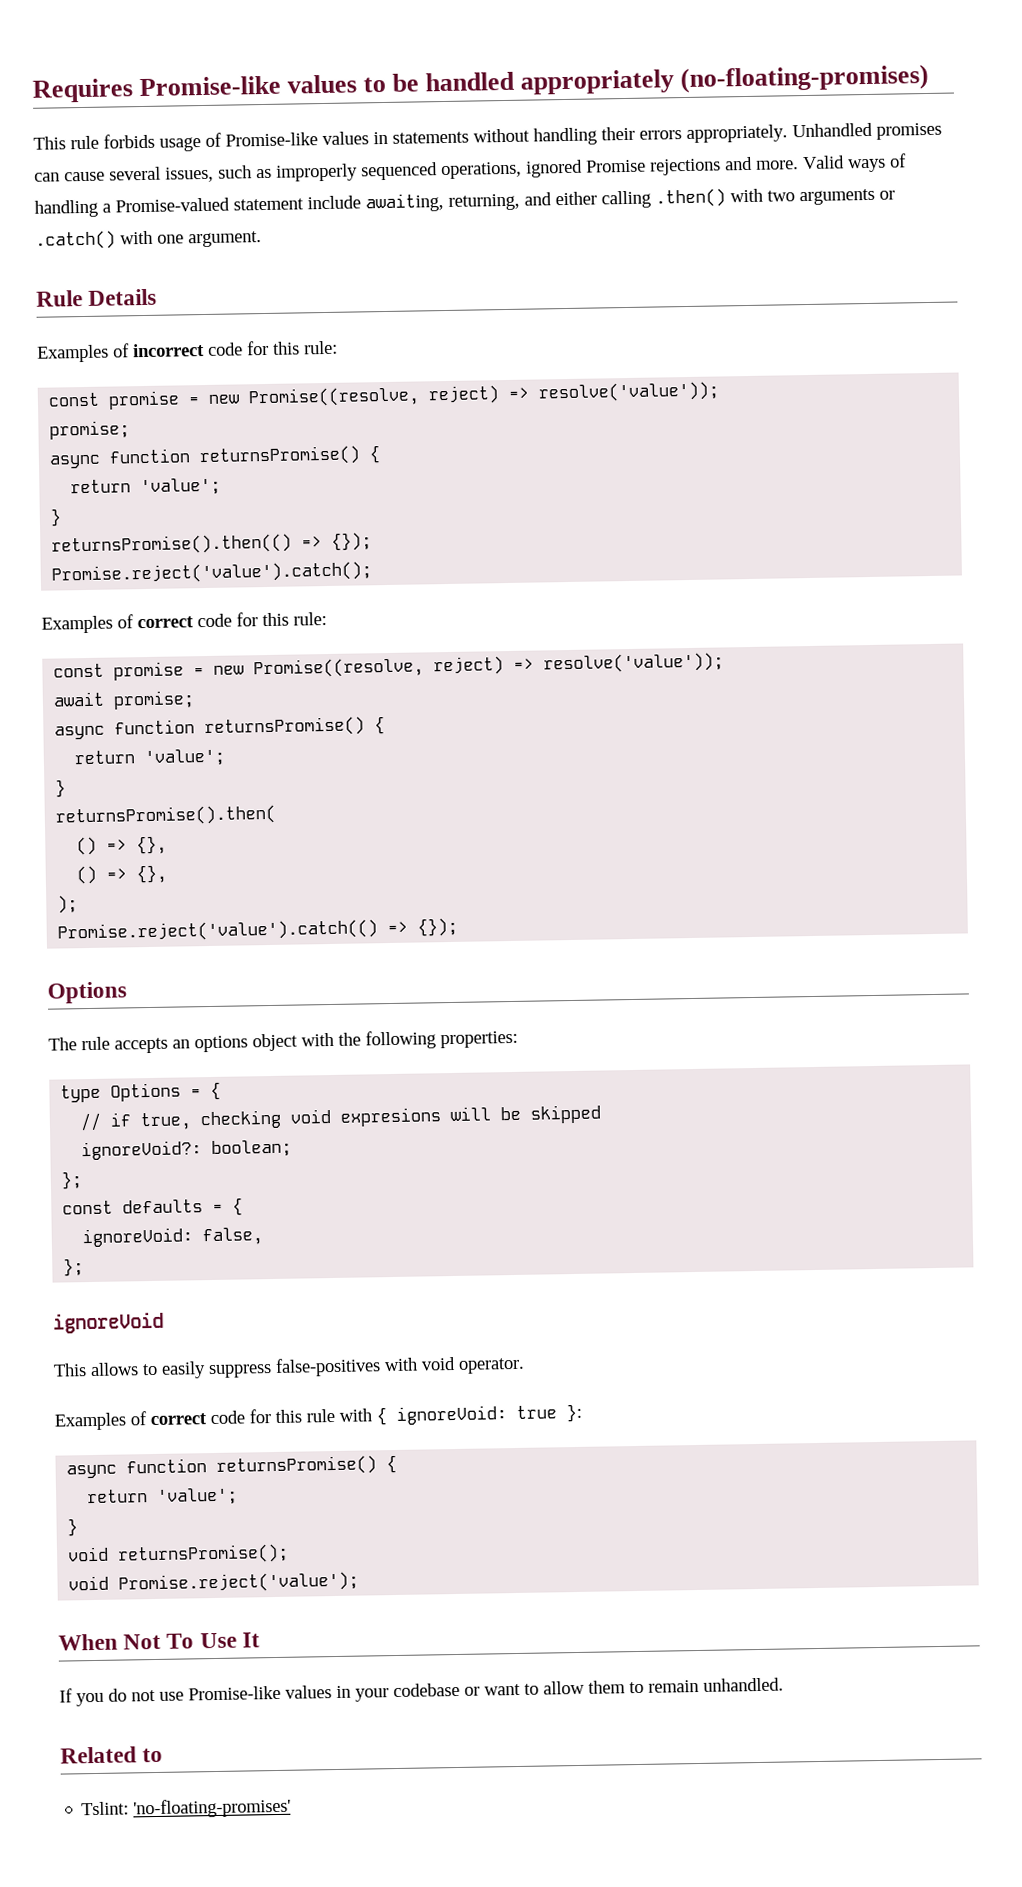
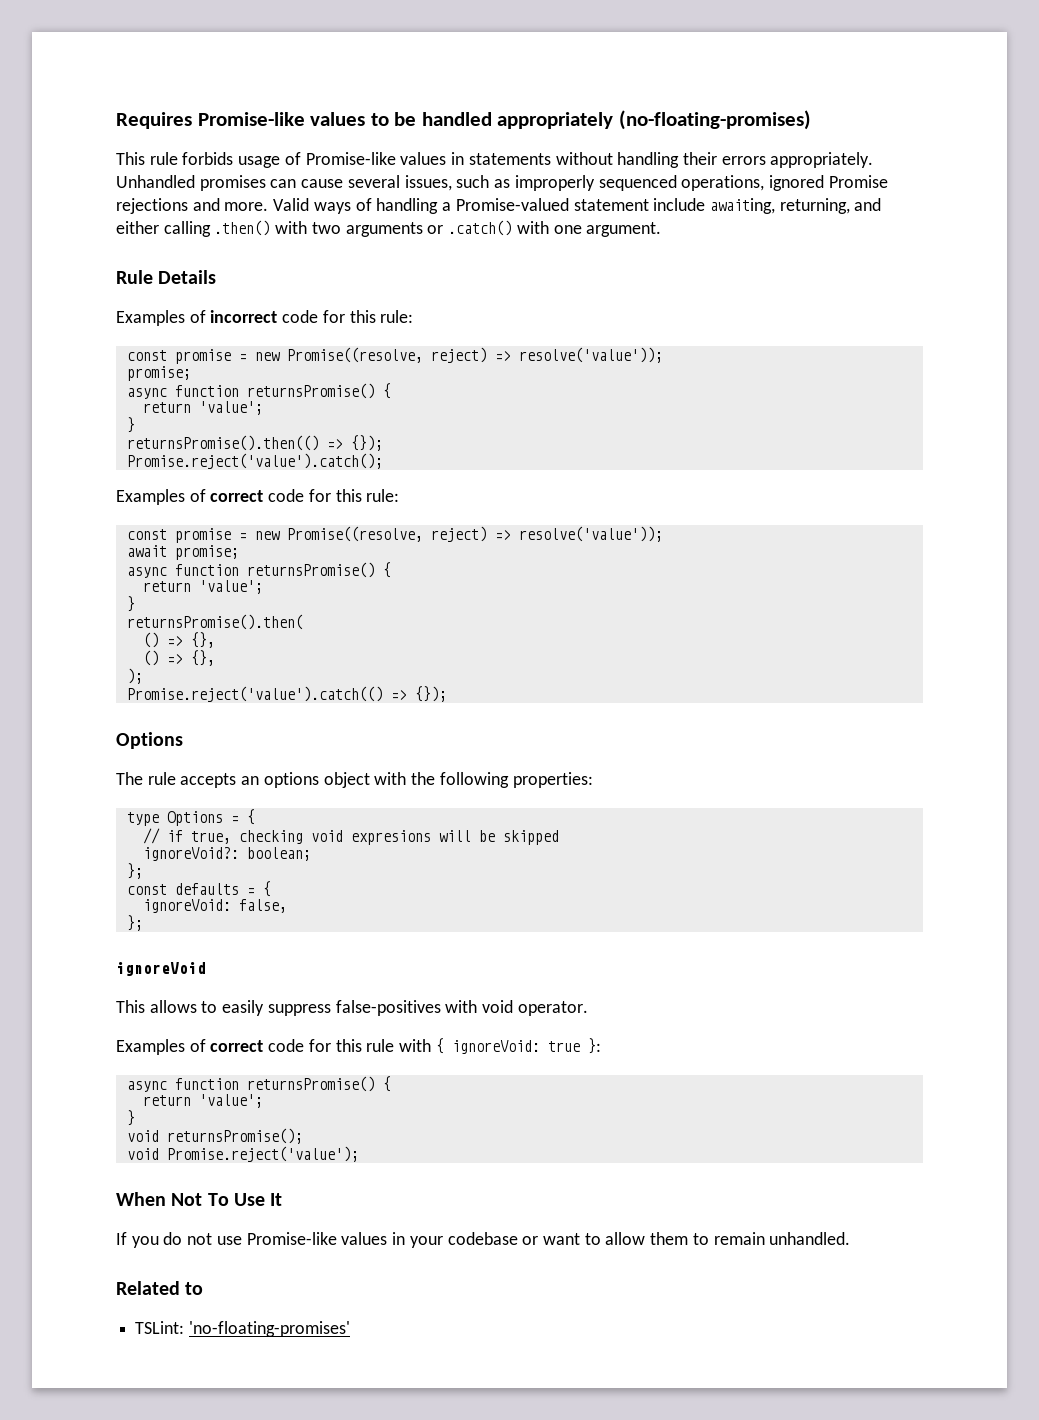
[81,1801,130,1816] Tslint: -> [135,1321,185,1334] TSLint:

